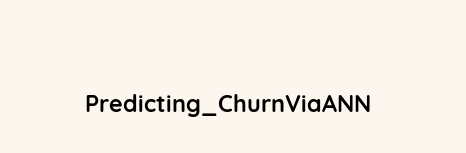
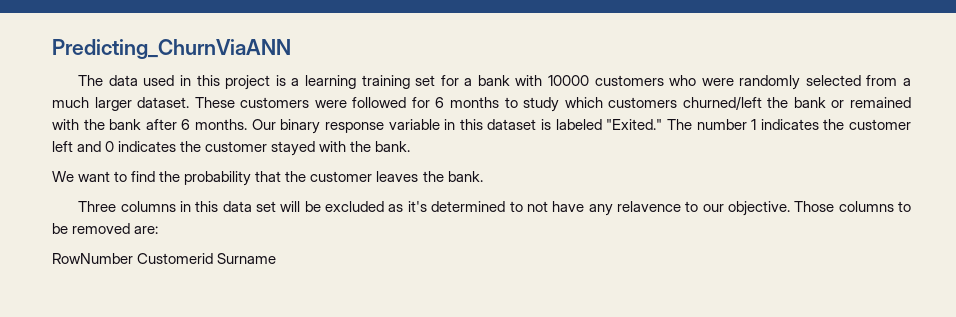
(371, 105) none -> [78,75,911,90] [52,96,911,112] [52,119,912,134] [52,141,411,156] [52,171,483,186] [78,201,911,216] [52,223,159,234] [52,253,277,264] // The data used in this project is a learning training set for a bank with 10000 customers who were randomly selected from a much larger dataset. These customers were followed for 6 months to study which customers churned/left the bank or remained with the bank after 6 months. Our binary response variable in this dataset is labeled "Exited." The number 1 indicates the customer left and 0 indicates the customer stayed with the bank. // We want to find the probability that the customer leaves the bank. // Three columns in this data set will be excluded as it's determined to not have any relavence to our objective. Those columns to be removed are: // RowNumber Customerid Surname

